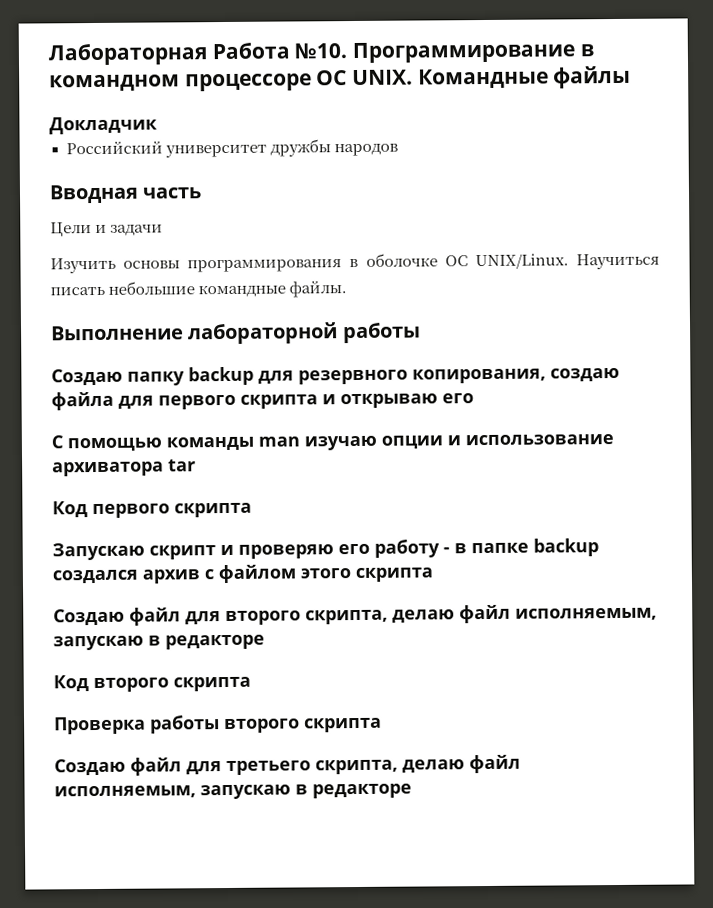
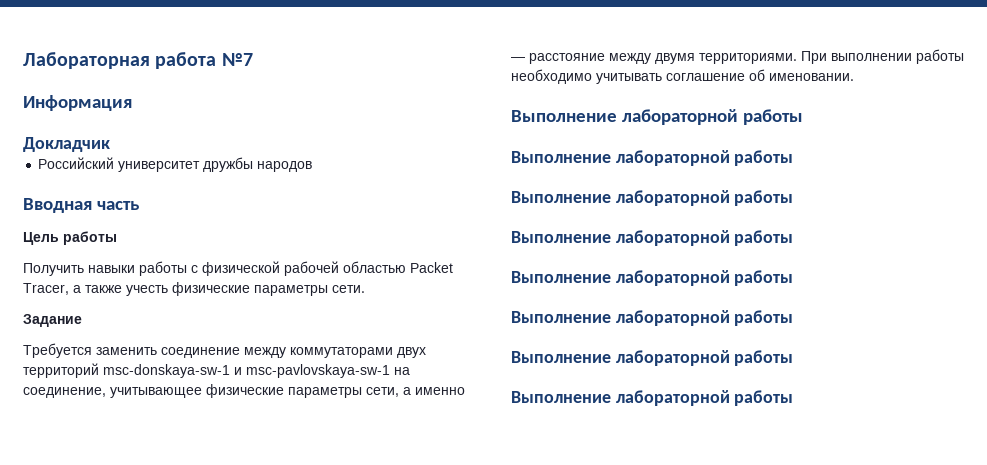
[211,41,594,64] [49,65,632,92] Работа №10. Программирование в командном процессоре ОС UNIX. Командные файлы -> [155,52,253,69] [23,95,132,111] работа №7 // Информация
[50,222,164,238] [50,253,660,274] [50,280,348,298] [51,322,421,345] [51,366,620,386] [51,391,474,411] [51,434,614,452] [52,458,196,477] [52,501,252,519] [52,538,599,561] [52,564,433,584] [53,604,657,626] [53,634,265,651] [53,675,251,693] [54,715,382,735] [54,754,521,776] [54,783,412,800] Цели и задачи // Изучить основы программирования в оболочке ОС UNIX/Linux. Научиться писать небольшие командные файлы. // Выполнение лабораторной работы // Создаю папку backup для резервного копирования, создаю файла для первого скрипта и открываю его // С помощью команды man изучаю опции и использование архиватора tar // Код первого скрипта // Запускаю скрипт и проверяю его работу - в папке backup создался архив с файлом этого скрипта // Создаю файл для второго скрипта, делаю файл исполняемым, запускаю в редакторе // Код второго скрипта // Проверка работы второго скрипта // Создаю файл для третьего скрипта, делаю файл исполняемым, запускаю в редакторе -> [23,231,117,245] [23,261,453,276] [23,282,365,296] [23,314,82,327] [23,343,426,358] [23,363,410,378] [23,384,465,398] [511,49,964,64] [511,69,854,84] [511,109,803,125] [511,150,794,166] [511,190,794,206] [511,230,794,246] [511,270,794,286] [511,310,794,326] [511,350,794,366] [511,390,794,406] Цель работы // Получить навыки работы с физической рабочей областью Packet Tracer, а также учесть физические параметры сети. // Задание // Требуется заменить соединение между коммутаторами двух территорий msc-donskaya-sw-1 и msc-pavlovskaya-sw-1 на соединение, учитывающее физические параметры сети, а именно — расстояние между двумя территориями. При выполнении работы необходимо учитывать соглашение об именовании. // Выполнение лабораторной работы // Выполнение лабораторной работы // Выполнение лабораторной работы // Выполнение лабораторной работы // Выполнение лабораторной работы // Выполнение лабораторной работы // Выполнение лабораторной работы // Выполнение лабораторной работы

